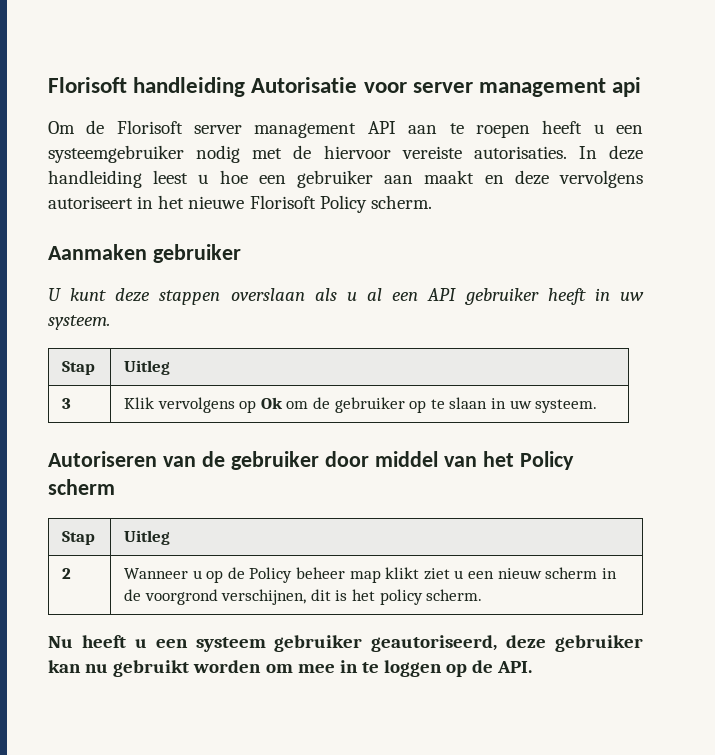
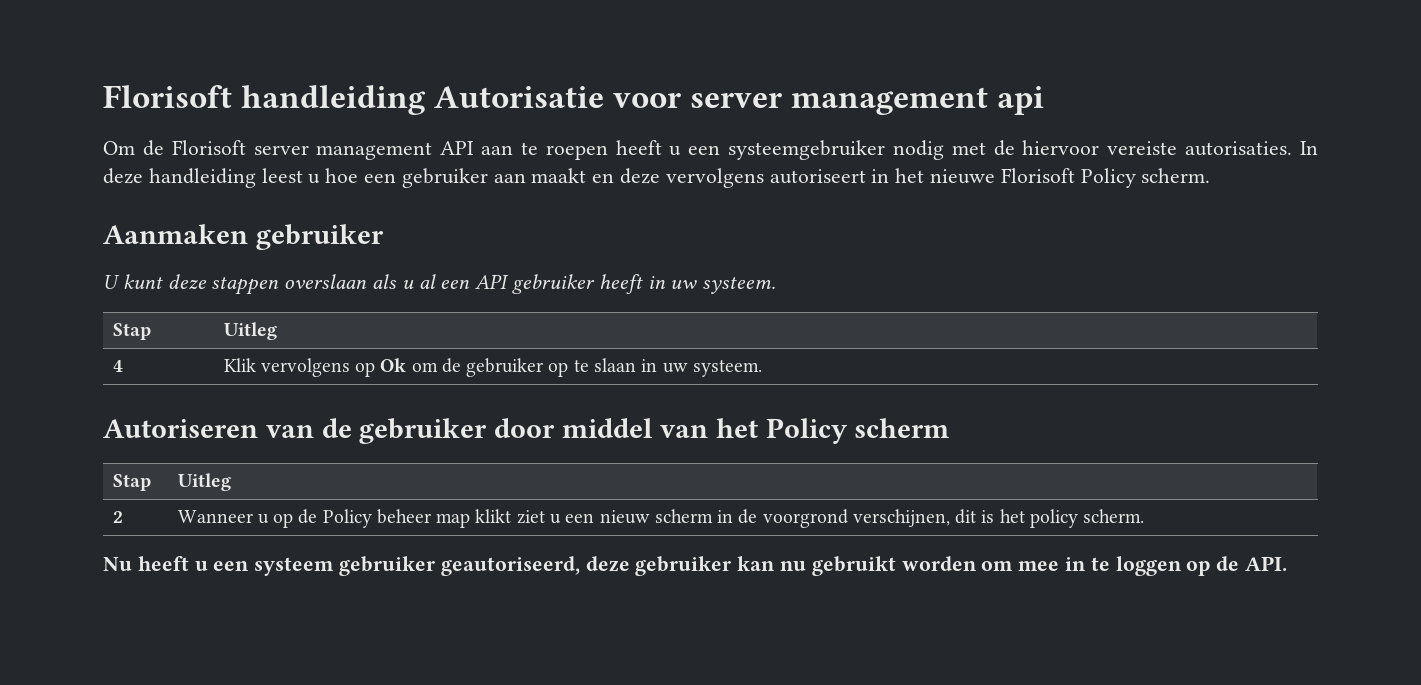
[62,398,72,409] 3 -> [112,360,123,372] 4

